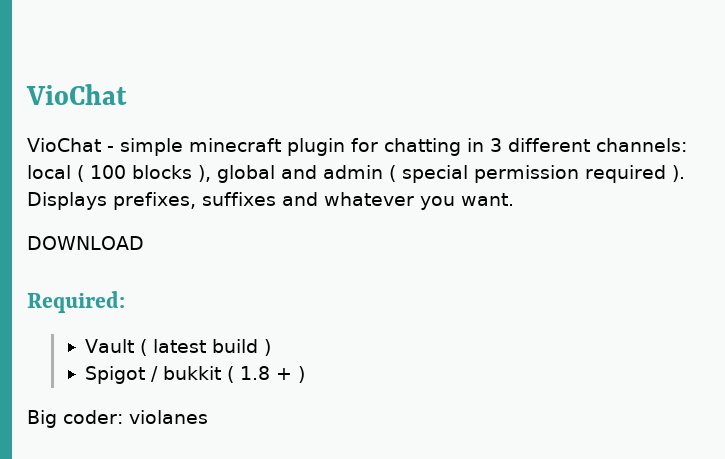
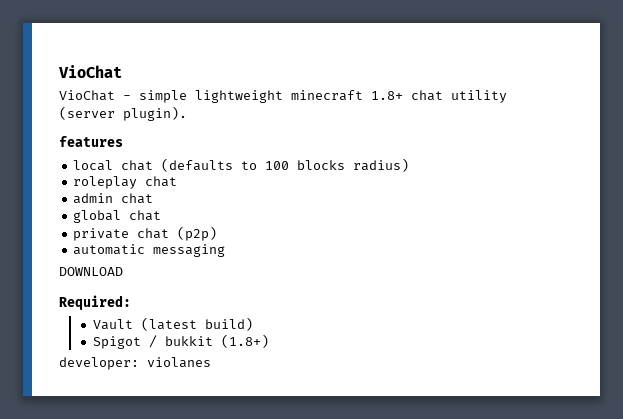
[189,138,687,156] [27,165,685,183] [27,192,514,210] minecraft plugin for chatting in 3 different channels: local ( 100 blocks ), global and admin ( special permission required ). Displays prefixes, suffixes and whatever you want. -> [195,90,507,103] [59,106,187,121] [59,136,123,147] [73,158,410,172] [73,176,178,189] [73,193,154,204] [73,210,162,223] [73,226,218,241] [73,244,226,257] lightweight minecraft 1.8+ chat utility (server plugin). // features // local chat (defaults to 100 blocks radius) // roleplay chat // admin chat // global chat // private chat (p2p) // automatic messaging
[140,339,272,356] ( latest build ) -> [140,317,253,331] (latest build)
[227,366,306,383] [27,410,123,428] ( 1.8 + ) // Big coder: -> [220,334,269,348] [59,357,139,370] (1.8+) // developer:

